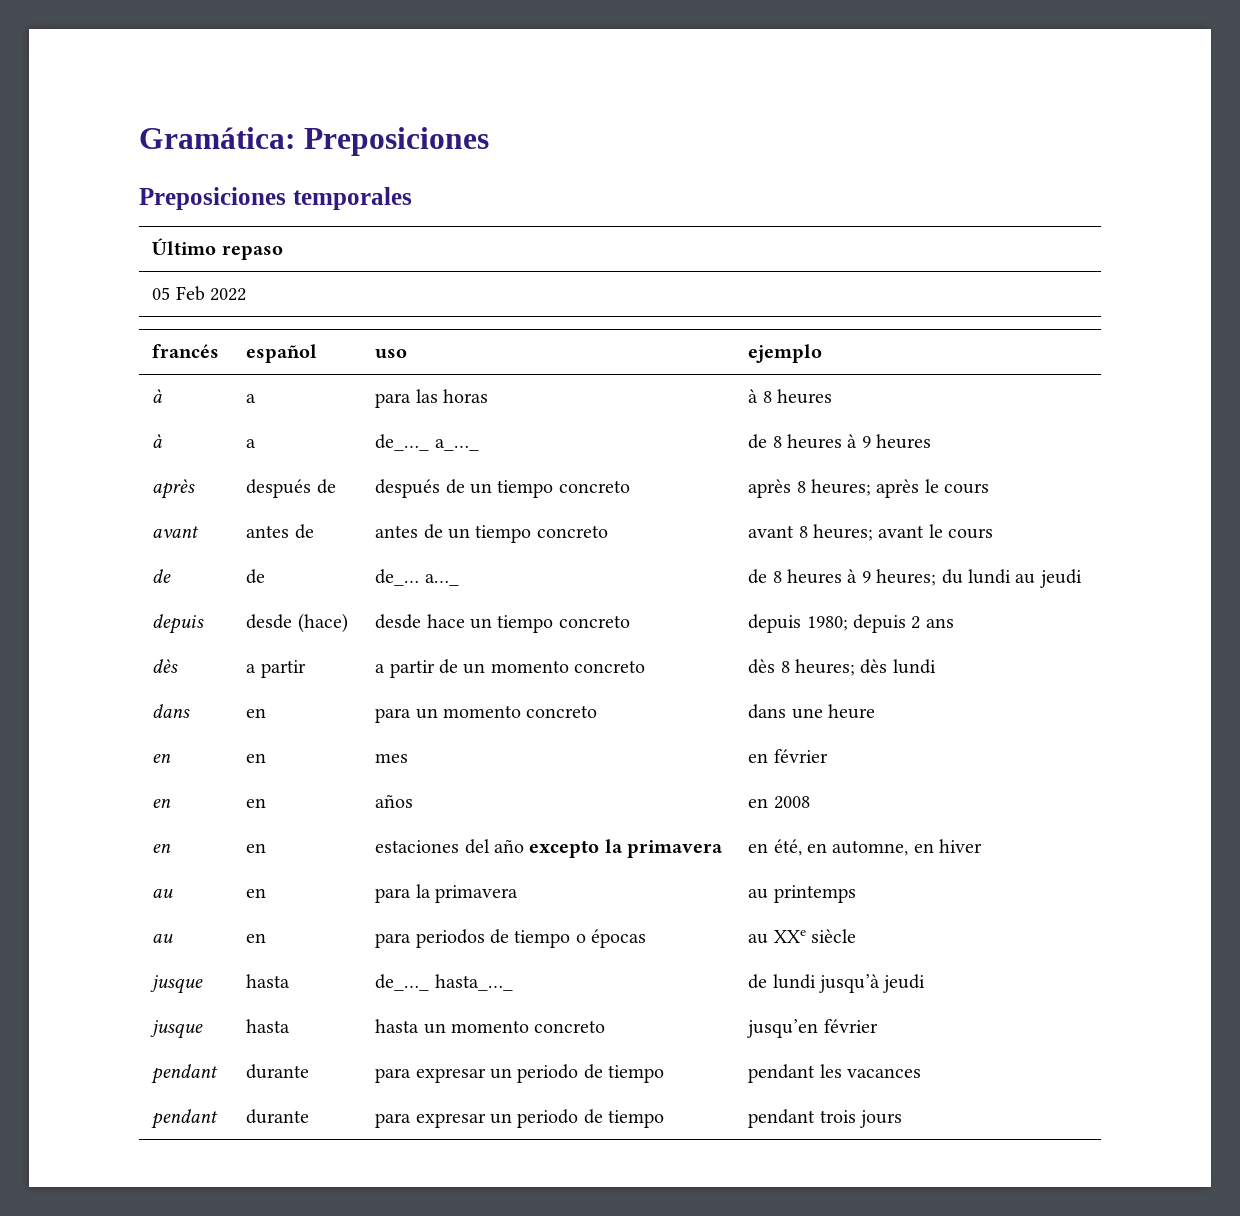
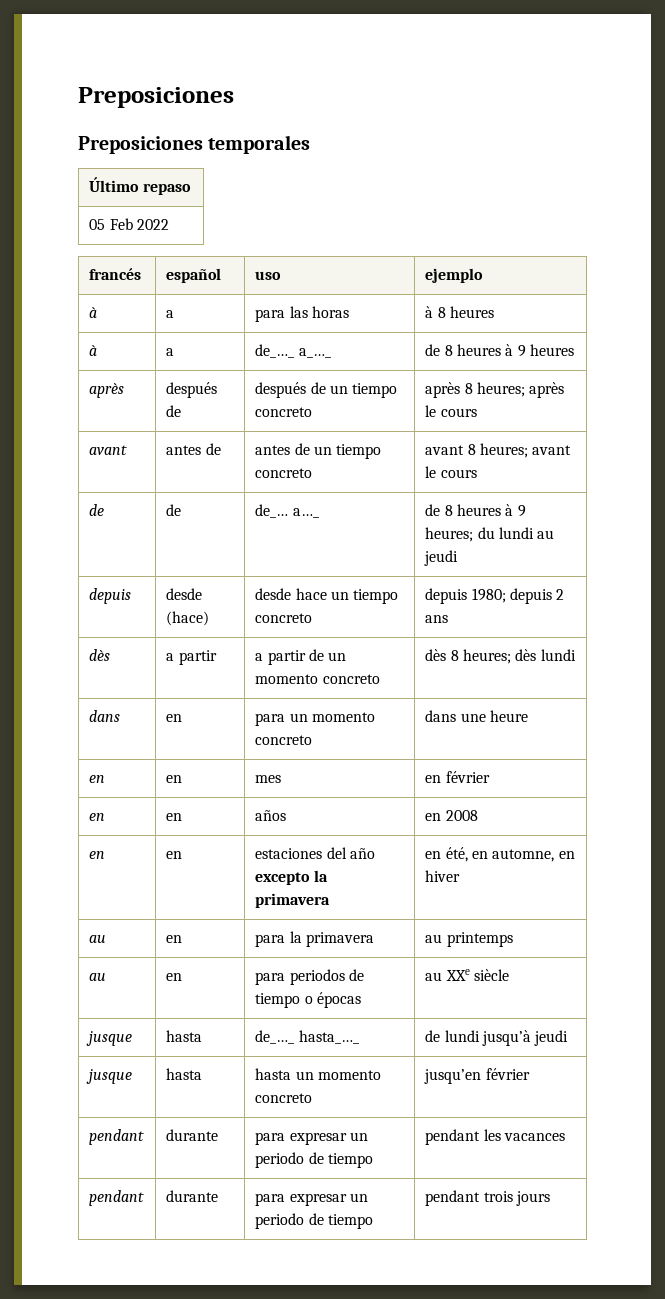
[139,127,295,149] Gramática: -> (78, 97) none

